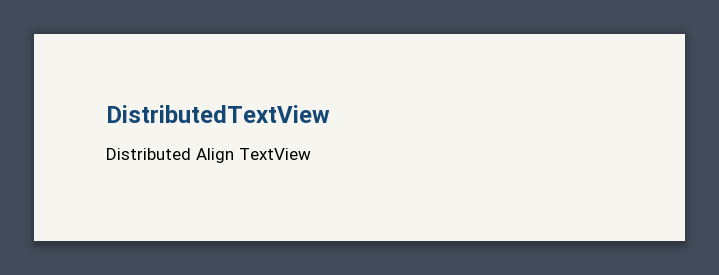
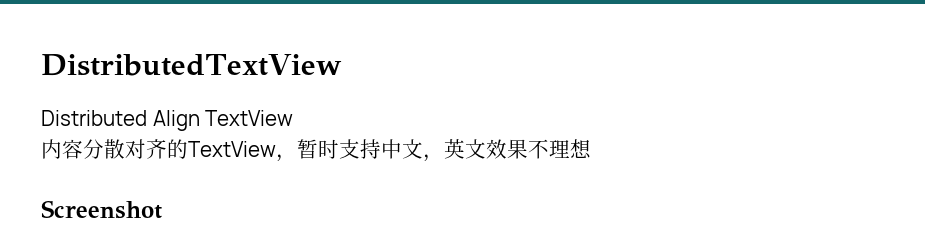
(311, 154) none -> [41,139,591,162] [41,200,162,219] // 内容分散对齐的TextView，暂时支持中文，英文效果不理想 // Screenshot

